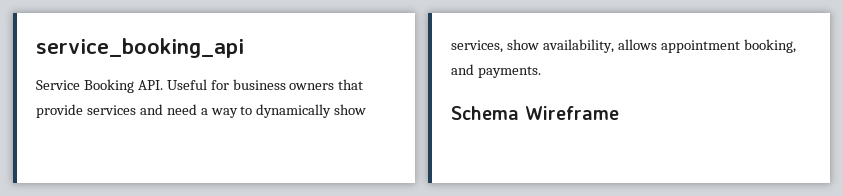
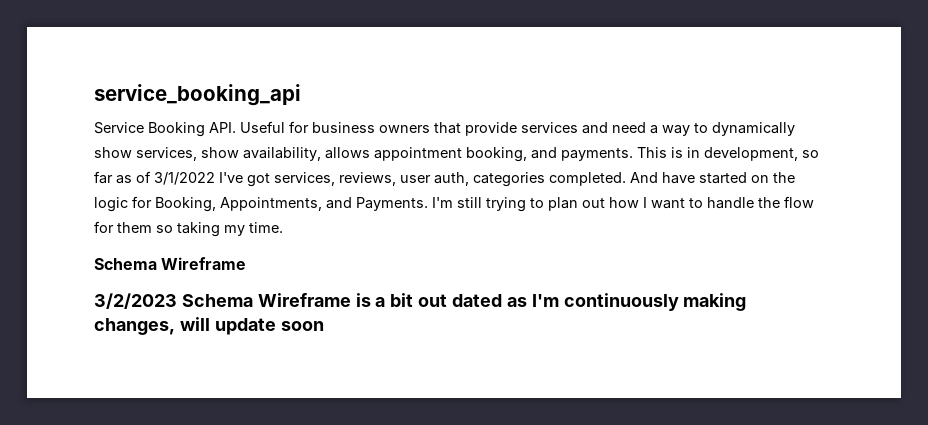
[451,106,619,120] // Schema Wireframe -> [637,147,819,161] [94,171,795,187] [94,196,814,212] [94,221,283,237] [94,257,247,270] [94,293,747,311] [94,317,324,335] This is in development, so far as of 3/1/2022 I've got services, reviews, user auth, categories completed. And have started on the logic for Booking, Appointments, and Payments. I'm still trying to plan out how I want to handle the flow for them so taking my time. // Schema Wireframe // 3/2/2023 Schema Wireframe is a bit out dated as I'm continuously making changes, will update soon

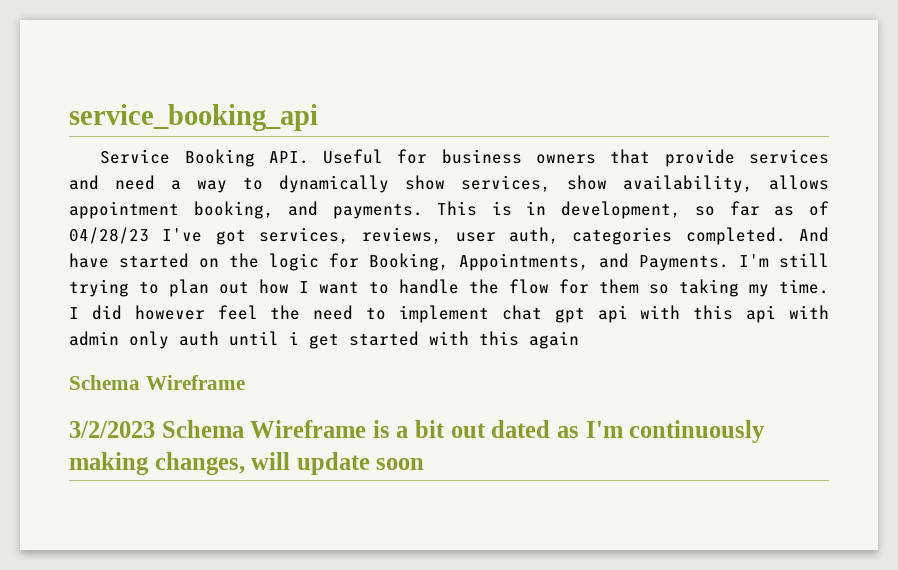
[154,172,215,185] 3/1/2022 -> [69,227,149,244] 04/28/23
(283, 227) none -> [69,305,830,323] [69,331,579,349] I did however feel the need to implement chat gpt api with this api with admin only auth until i get started with this again

